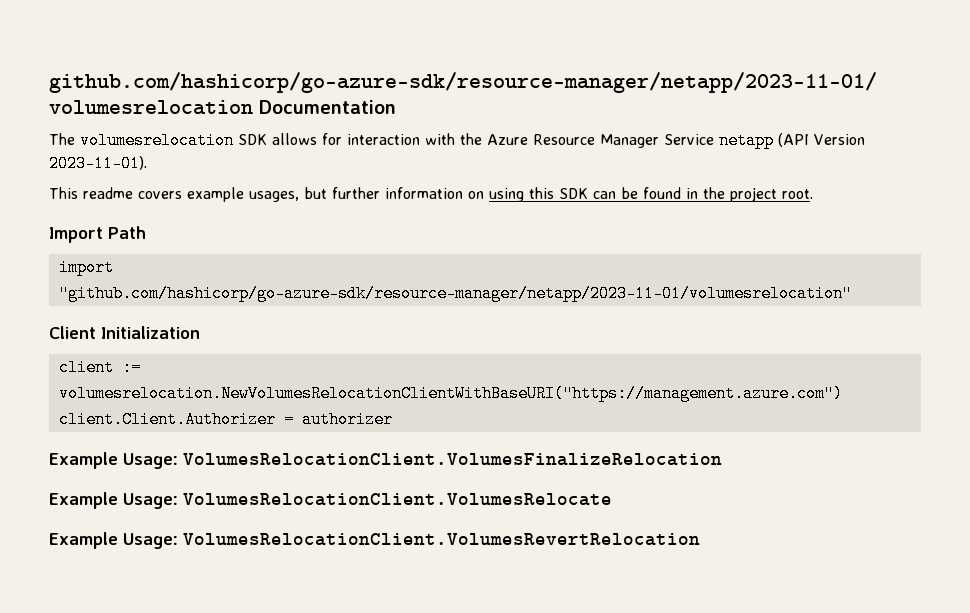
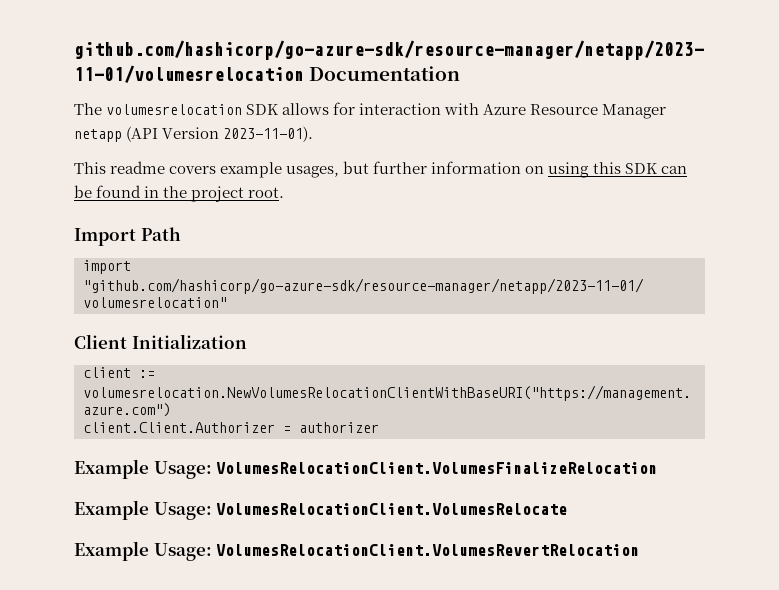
[460,133,482,145] the -> (480, 109) none
[664,134,714,145] Service -> (667, 111) none

